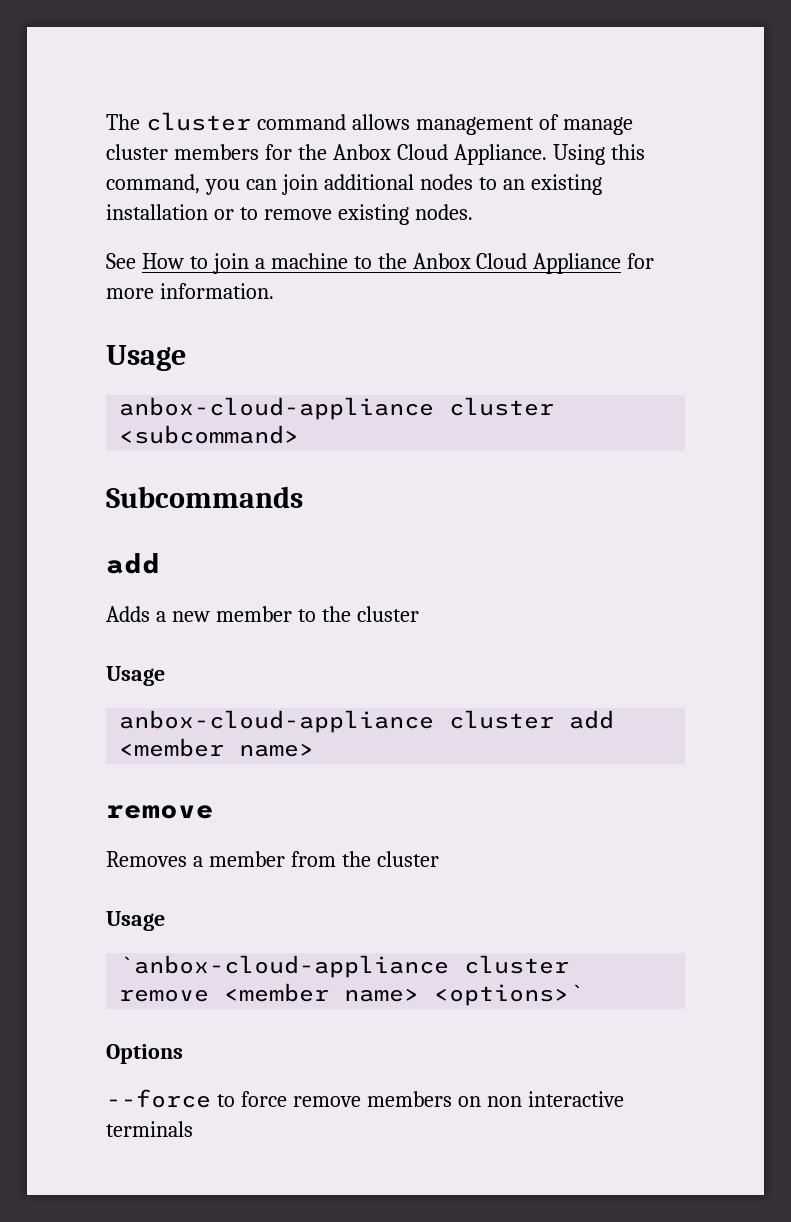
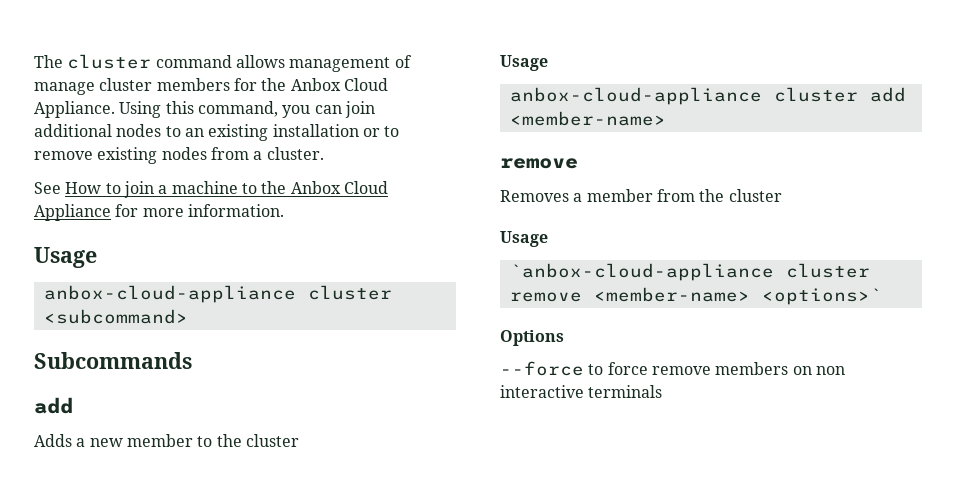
[414,204,473,220] nodes. -> [161,147,324,160] nodes from a cluster.
[119,738,315,757] <member name> -> [509,111,666,126] <member-name>
[224,983,420,1002] <member name> -> [593,287,750,302] <member-name>

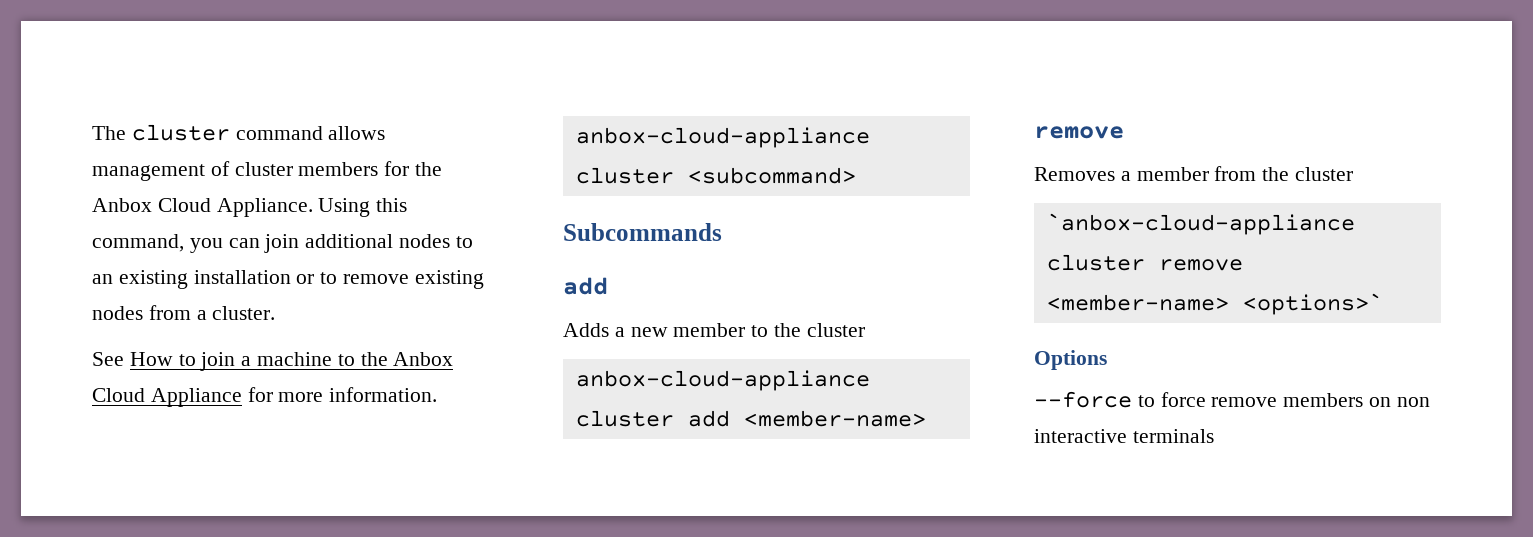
[34,82,95,95] manage -> (230, 168) none
[34,247,97,268] // Usage -> (438, 394) none
[500,55,548,71] // Usage -> (865, 330) none
[500,231,548,247] // Usage -> (1354, 174) none

